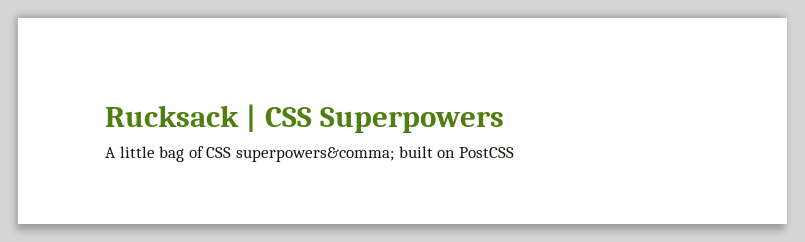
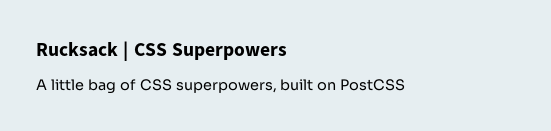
[235,147,394,162] superpowers&comma; -> [175,82,277,93] superpowers,

